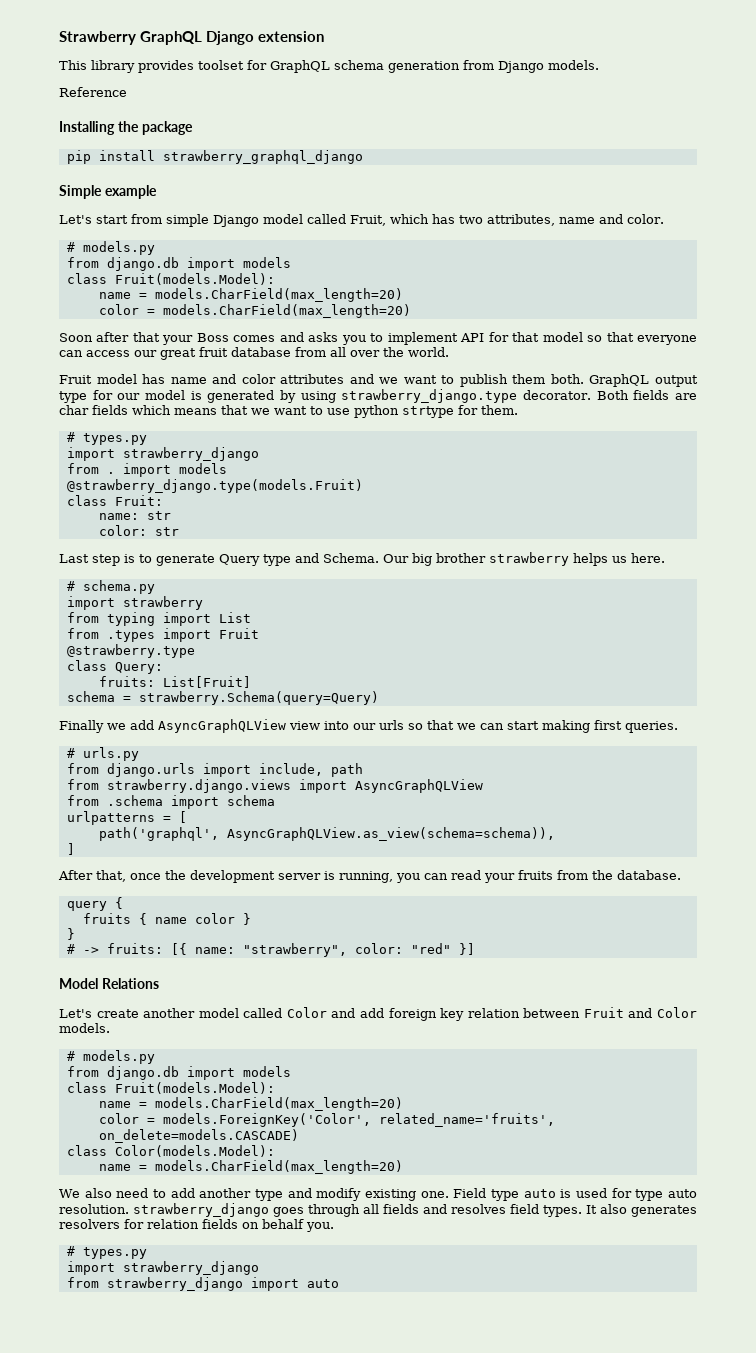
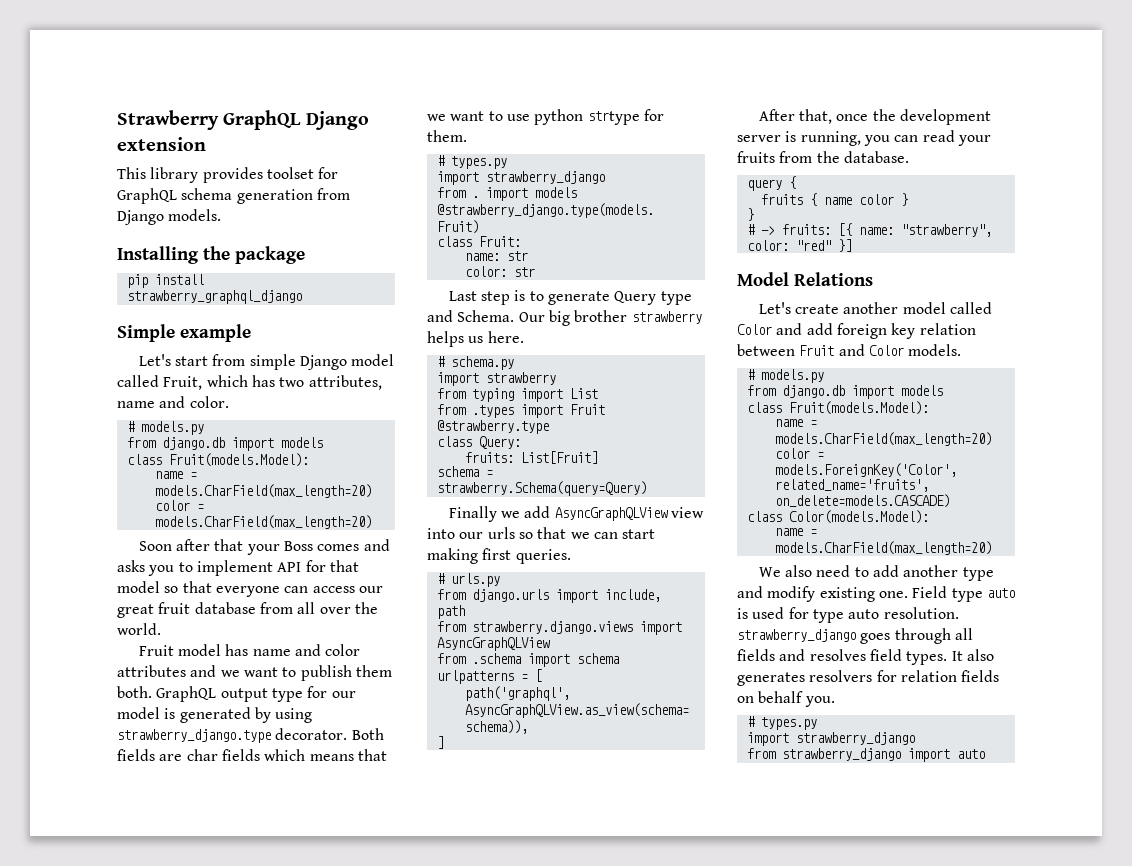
[59,87,127,97] // Reference -> (222, 215) none

